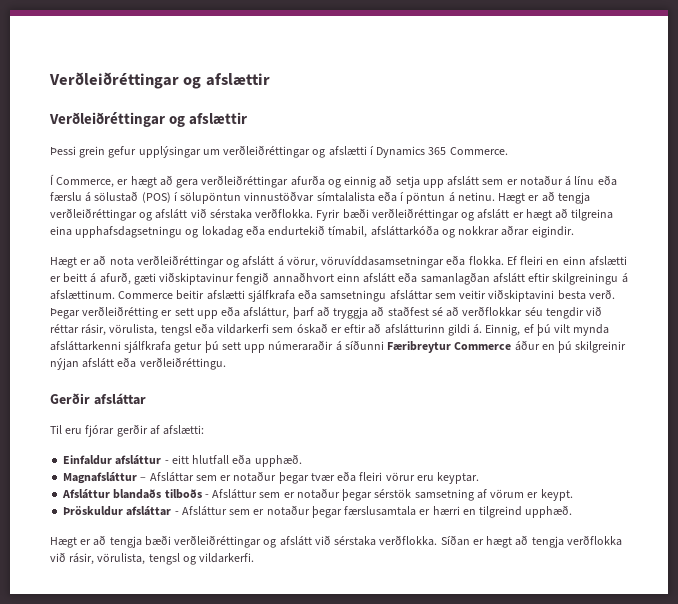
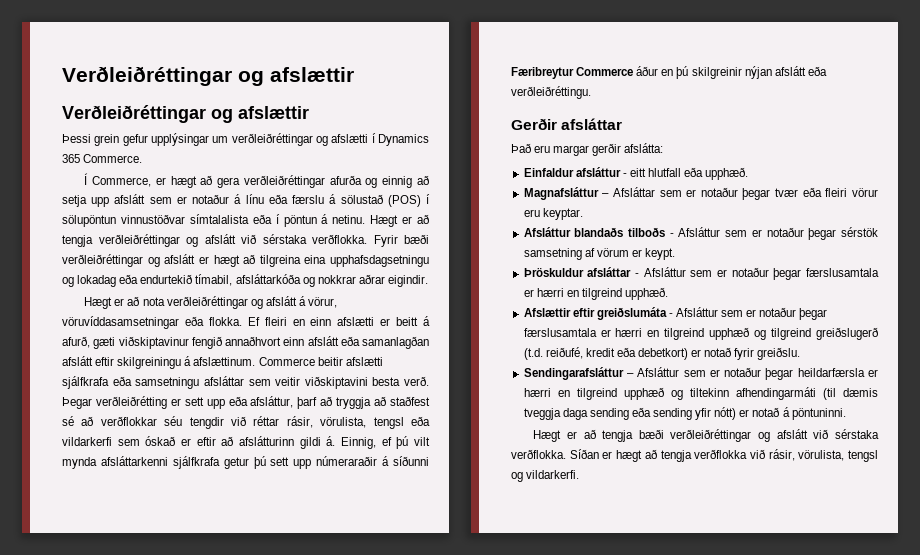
[50,424,205,437] Til eru fjórar gerðir af afslætti: -> [511,143,664,156] Það eru margar gerðir afslátta:
(573, 511) none -> [523,307,828,320] [523,327,878,340] [523,347,801,360] [523,367,878,380] [523,387,878,400] [523,407,846,420] // Afslættir eftir greiðslumáta - Afsláttur sem er notaður þegar færslusamtala er hærri en tilgreind upphæð og tilgreind greiðslugerð (t.d. reiðufé, kredit eða debetkort) er notað fyrir greiðslu. // Sendingarafsláttur – Afsláttur sem er notaður þegar heildarfærsla er hærri en tilgreind upphæð og tiltekinn afhendingarmáti (til dæmis tveggja daga sending eða sending yfir nótt) er notað á pöntuninni.

